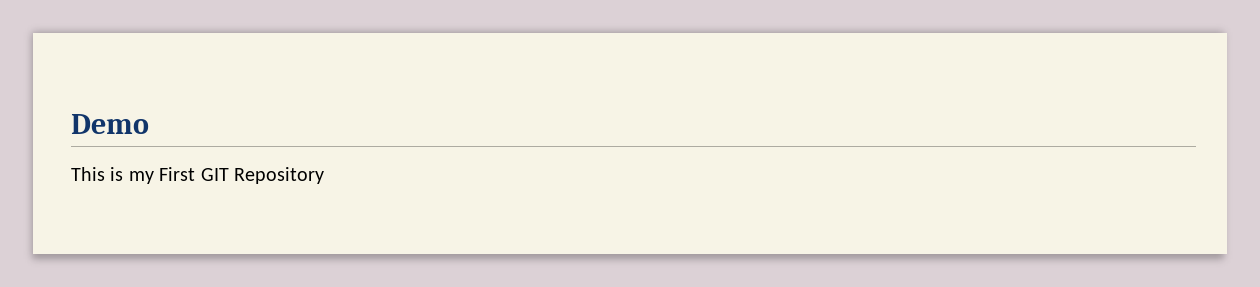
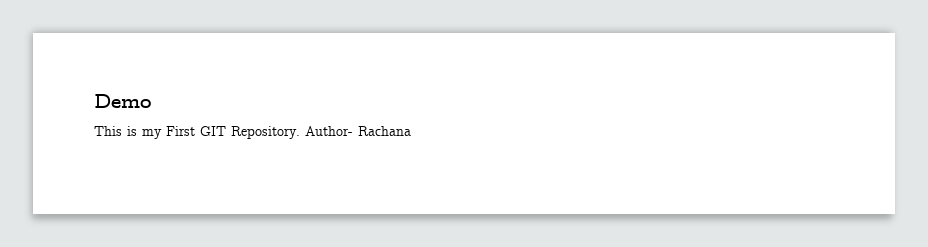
[234,167,324,184] Repository -> [231,126,411,139] Repository. Author- Rachana

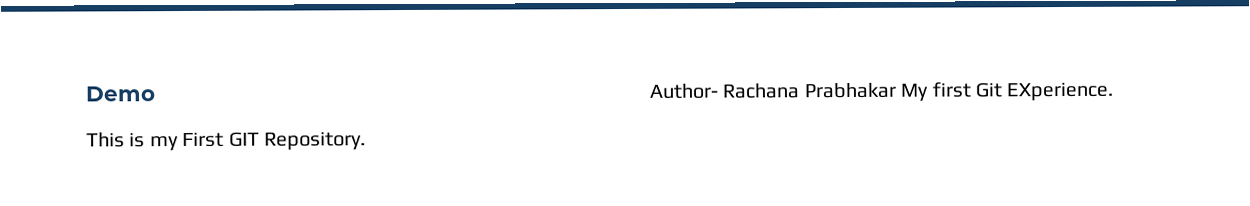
(300, 132) none -> (366, 141) //
(411, 131) none -> [803,81,1114,102] Prabhakar My first Git EXperience.

